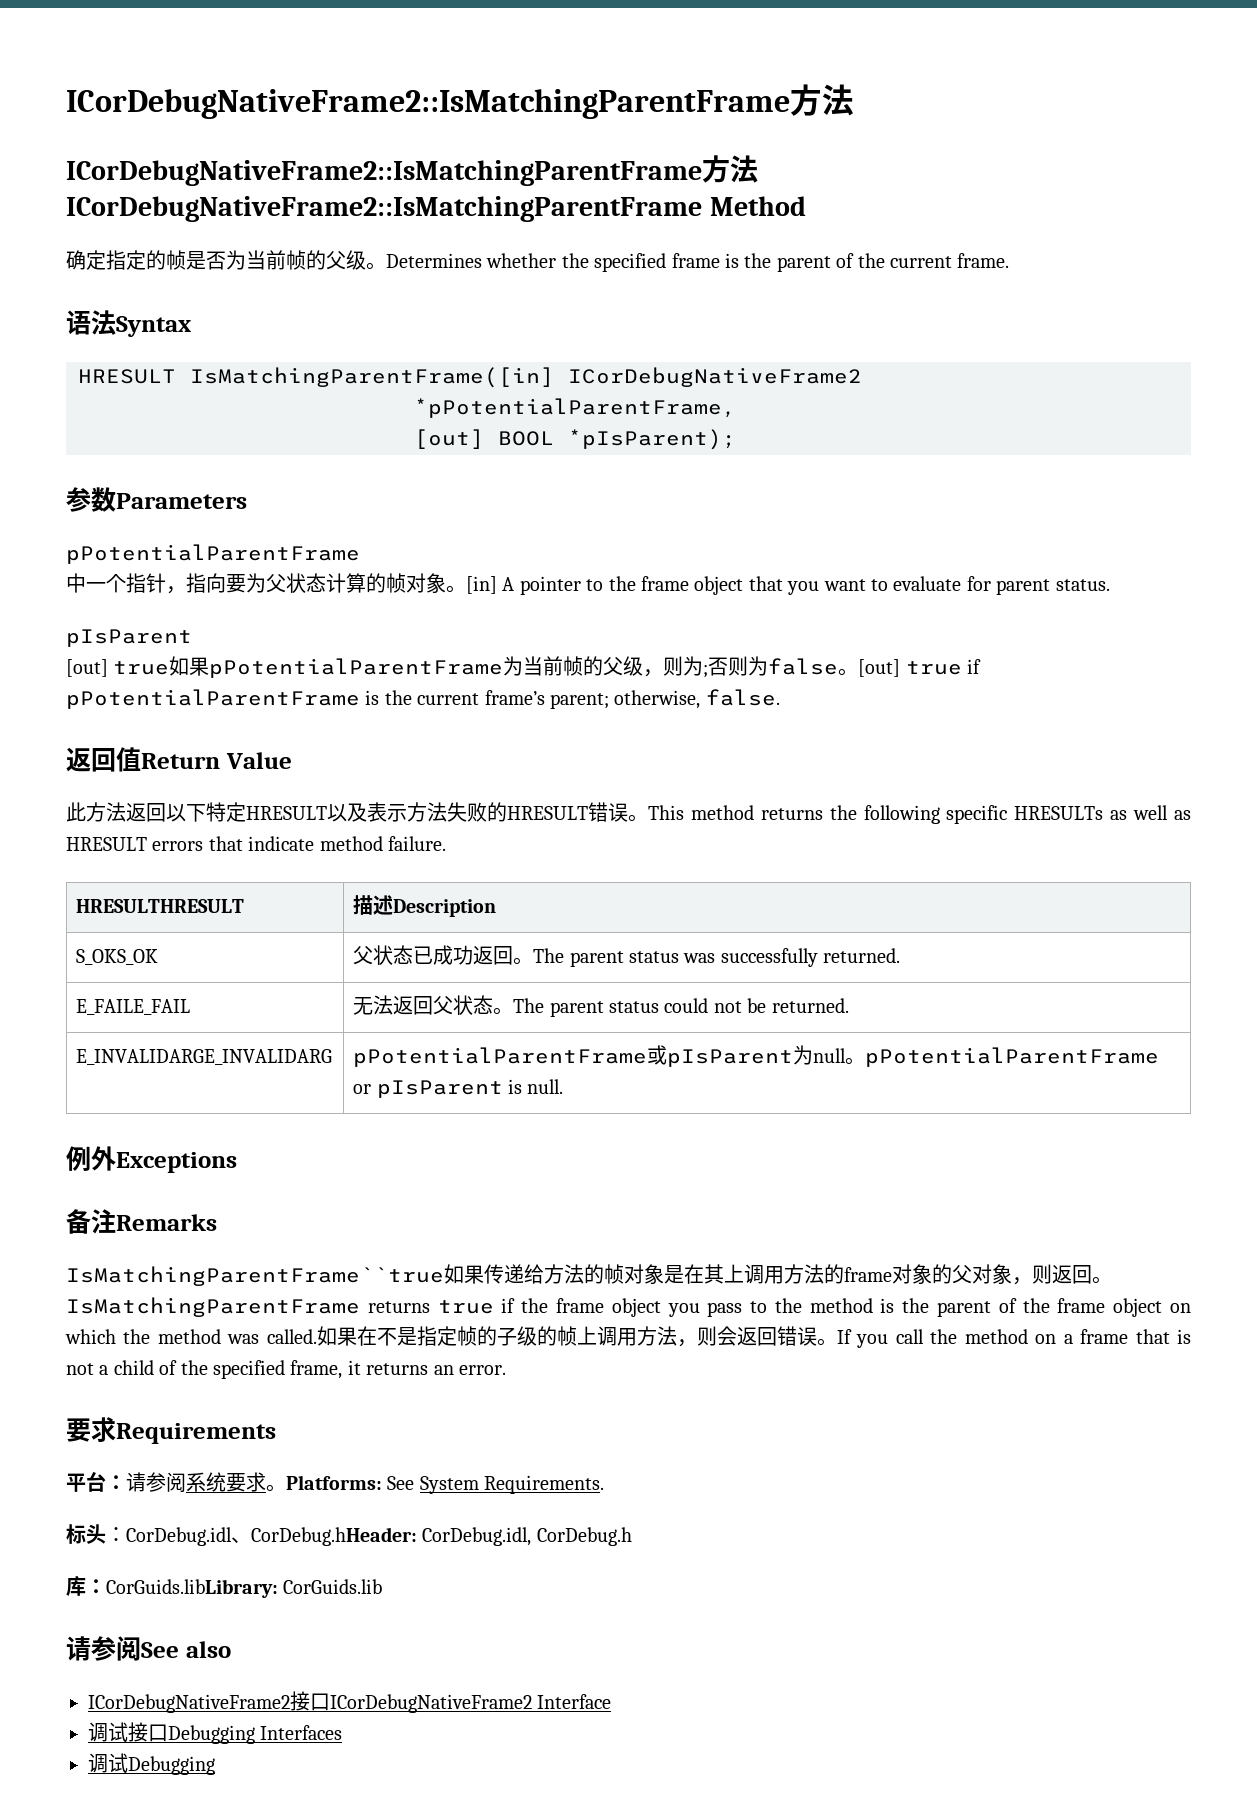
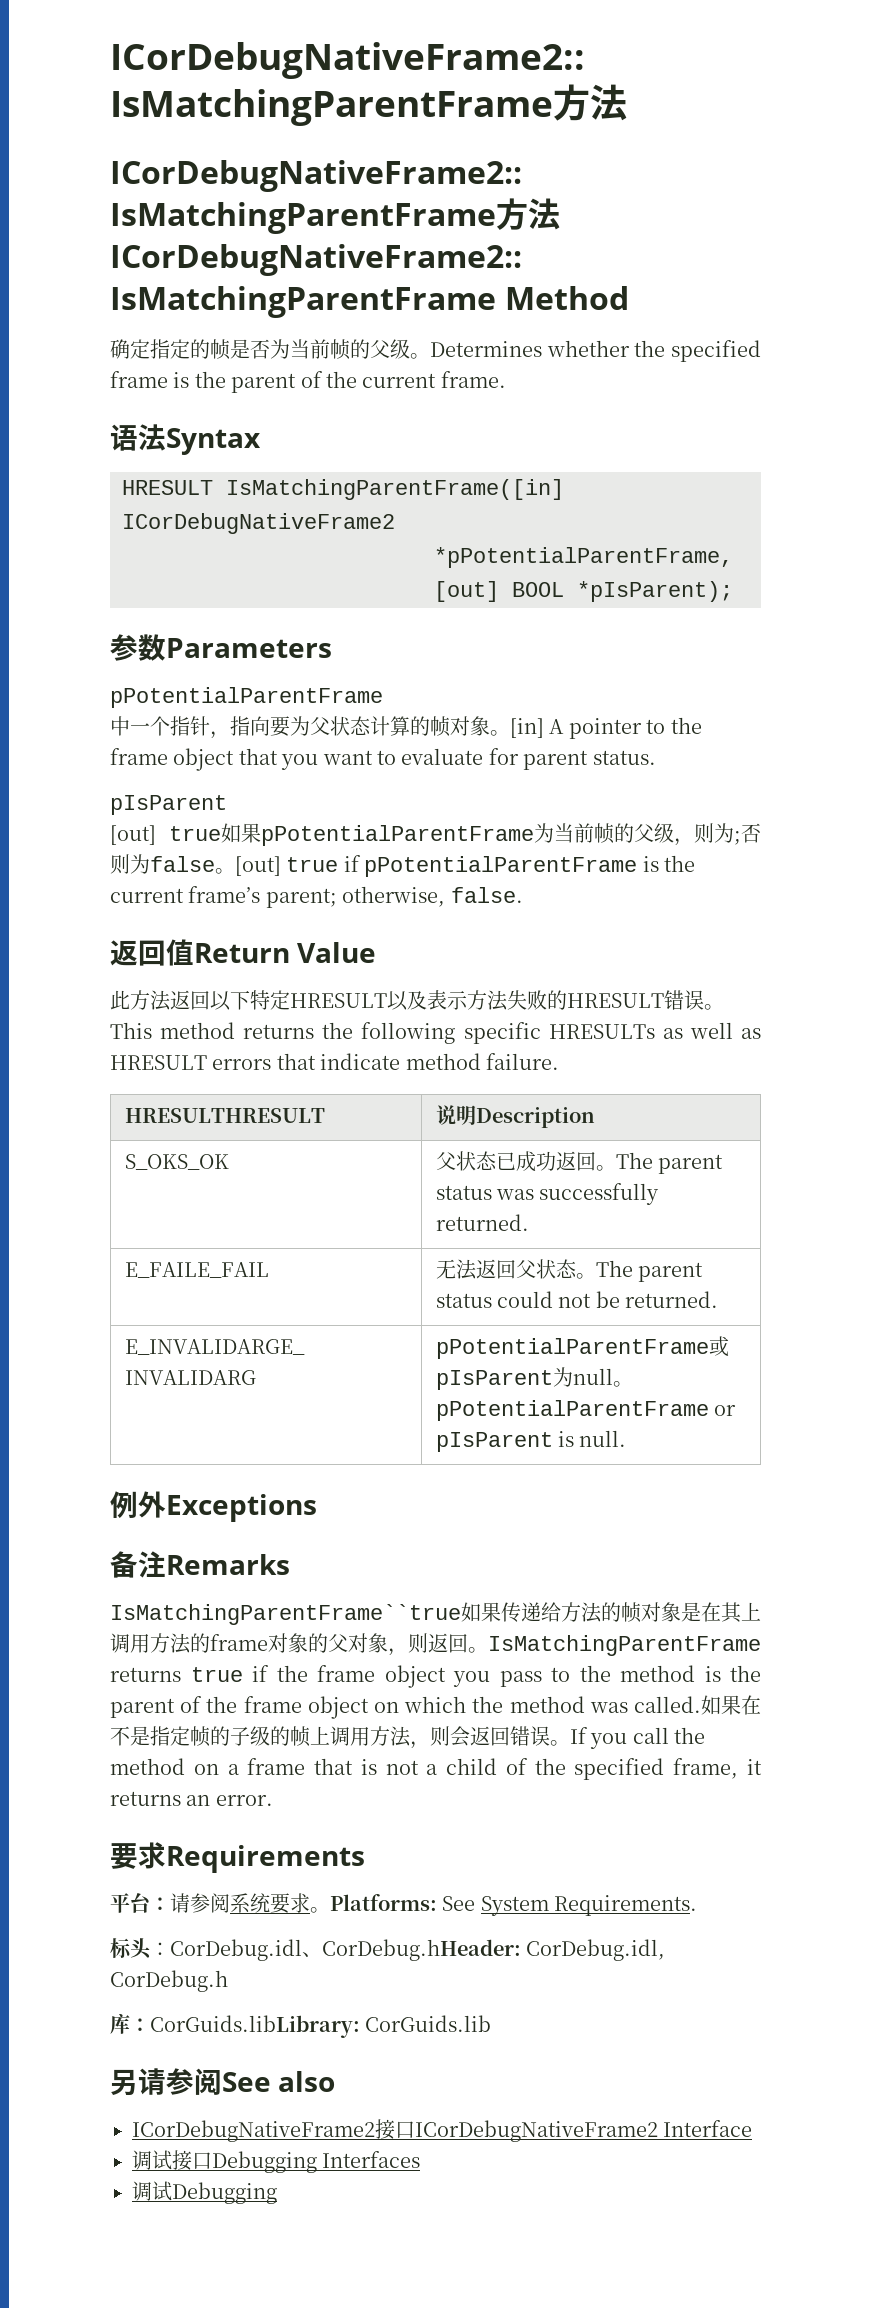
[353,895,394,915] 描述 -> [435,1105,476,1125] 说明
(383, 1586) none -> [110,2069,138,2096] 另

